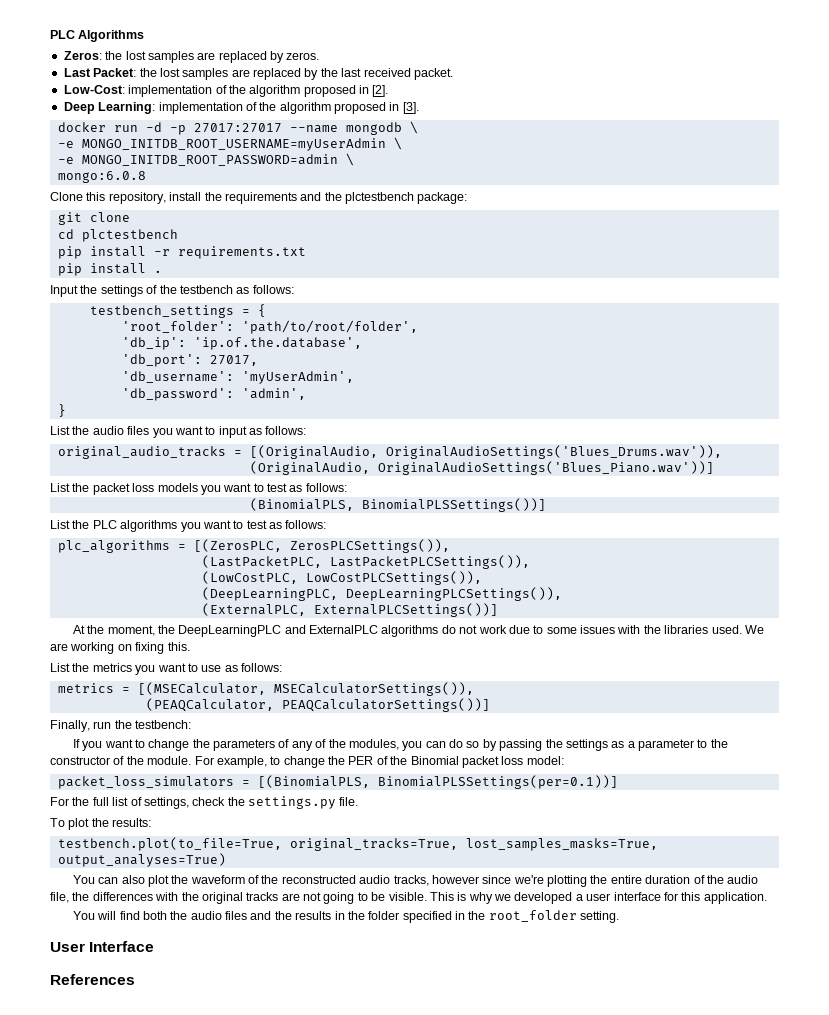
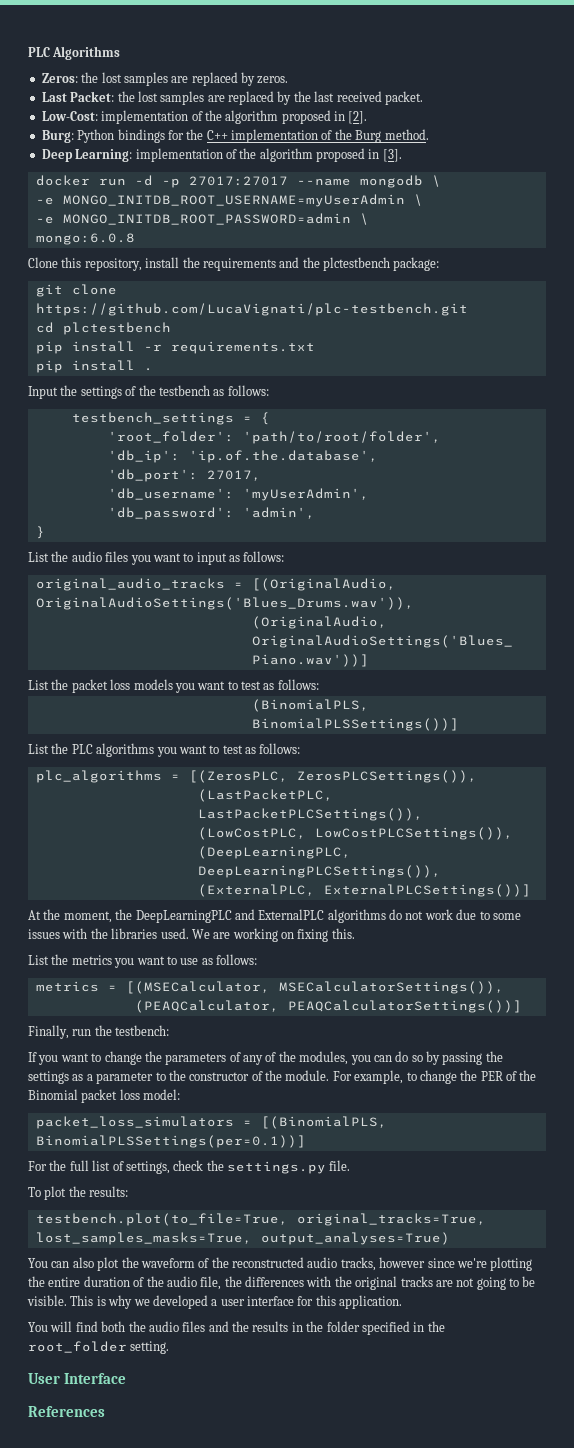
(389, 91) none -> [41,129,429,143] // Burg: Python bindings for the C++ implementation of the Burg method.
(130, 217) none -> [35,303,468,316] https://github.com/LucaVignati/plc-testbench.git

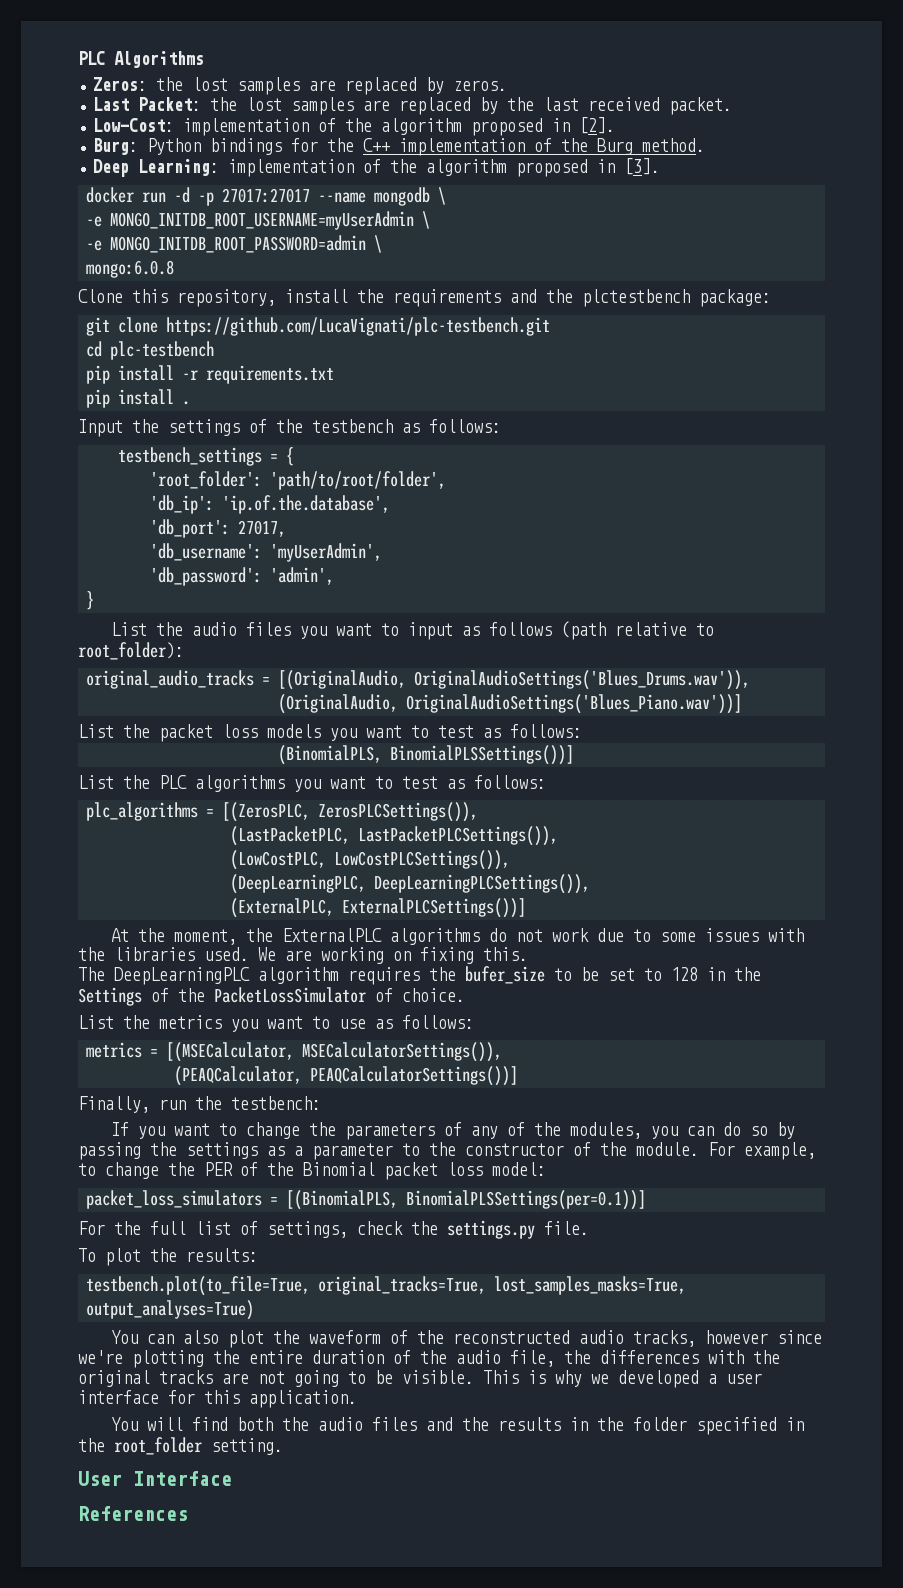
[62,322,171,335] plctestbench -> [110,341,215,360] plc-testbench
[243,551,285,562] follows: -> [489,621,715,640] [78,642,184,660] follows (path relative to root_folder):
[135,909,255,923] DeepLearningPLC and -> (274, 935) none
(355, 933) none -> [78,966,761,985] [78,987,465,1006] // The DeepLearningPLC algorithm requires the bufer_size to be set to 128 in the Settings of the PacketLossSimulator of choice.

